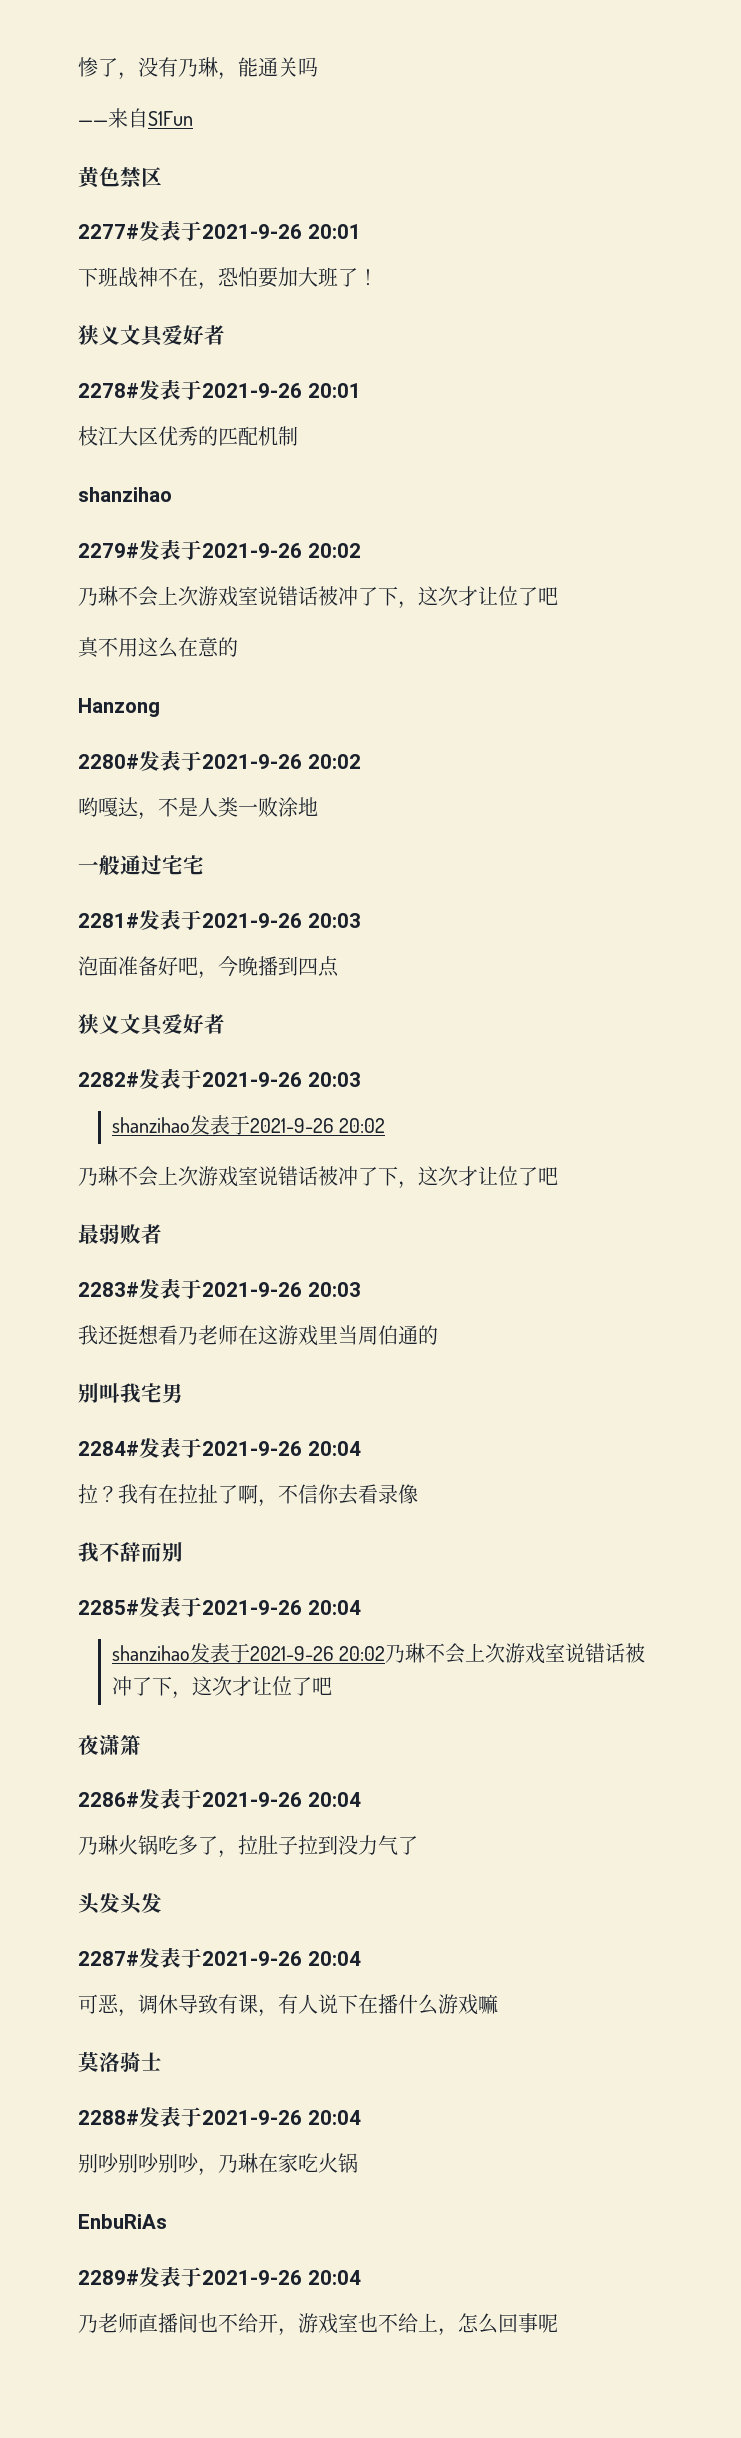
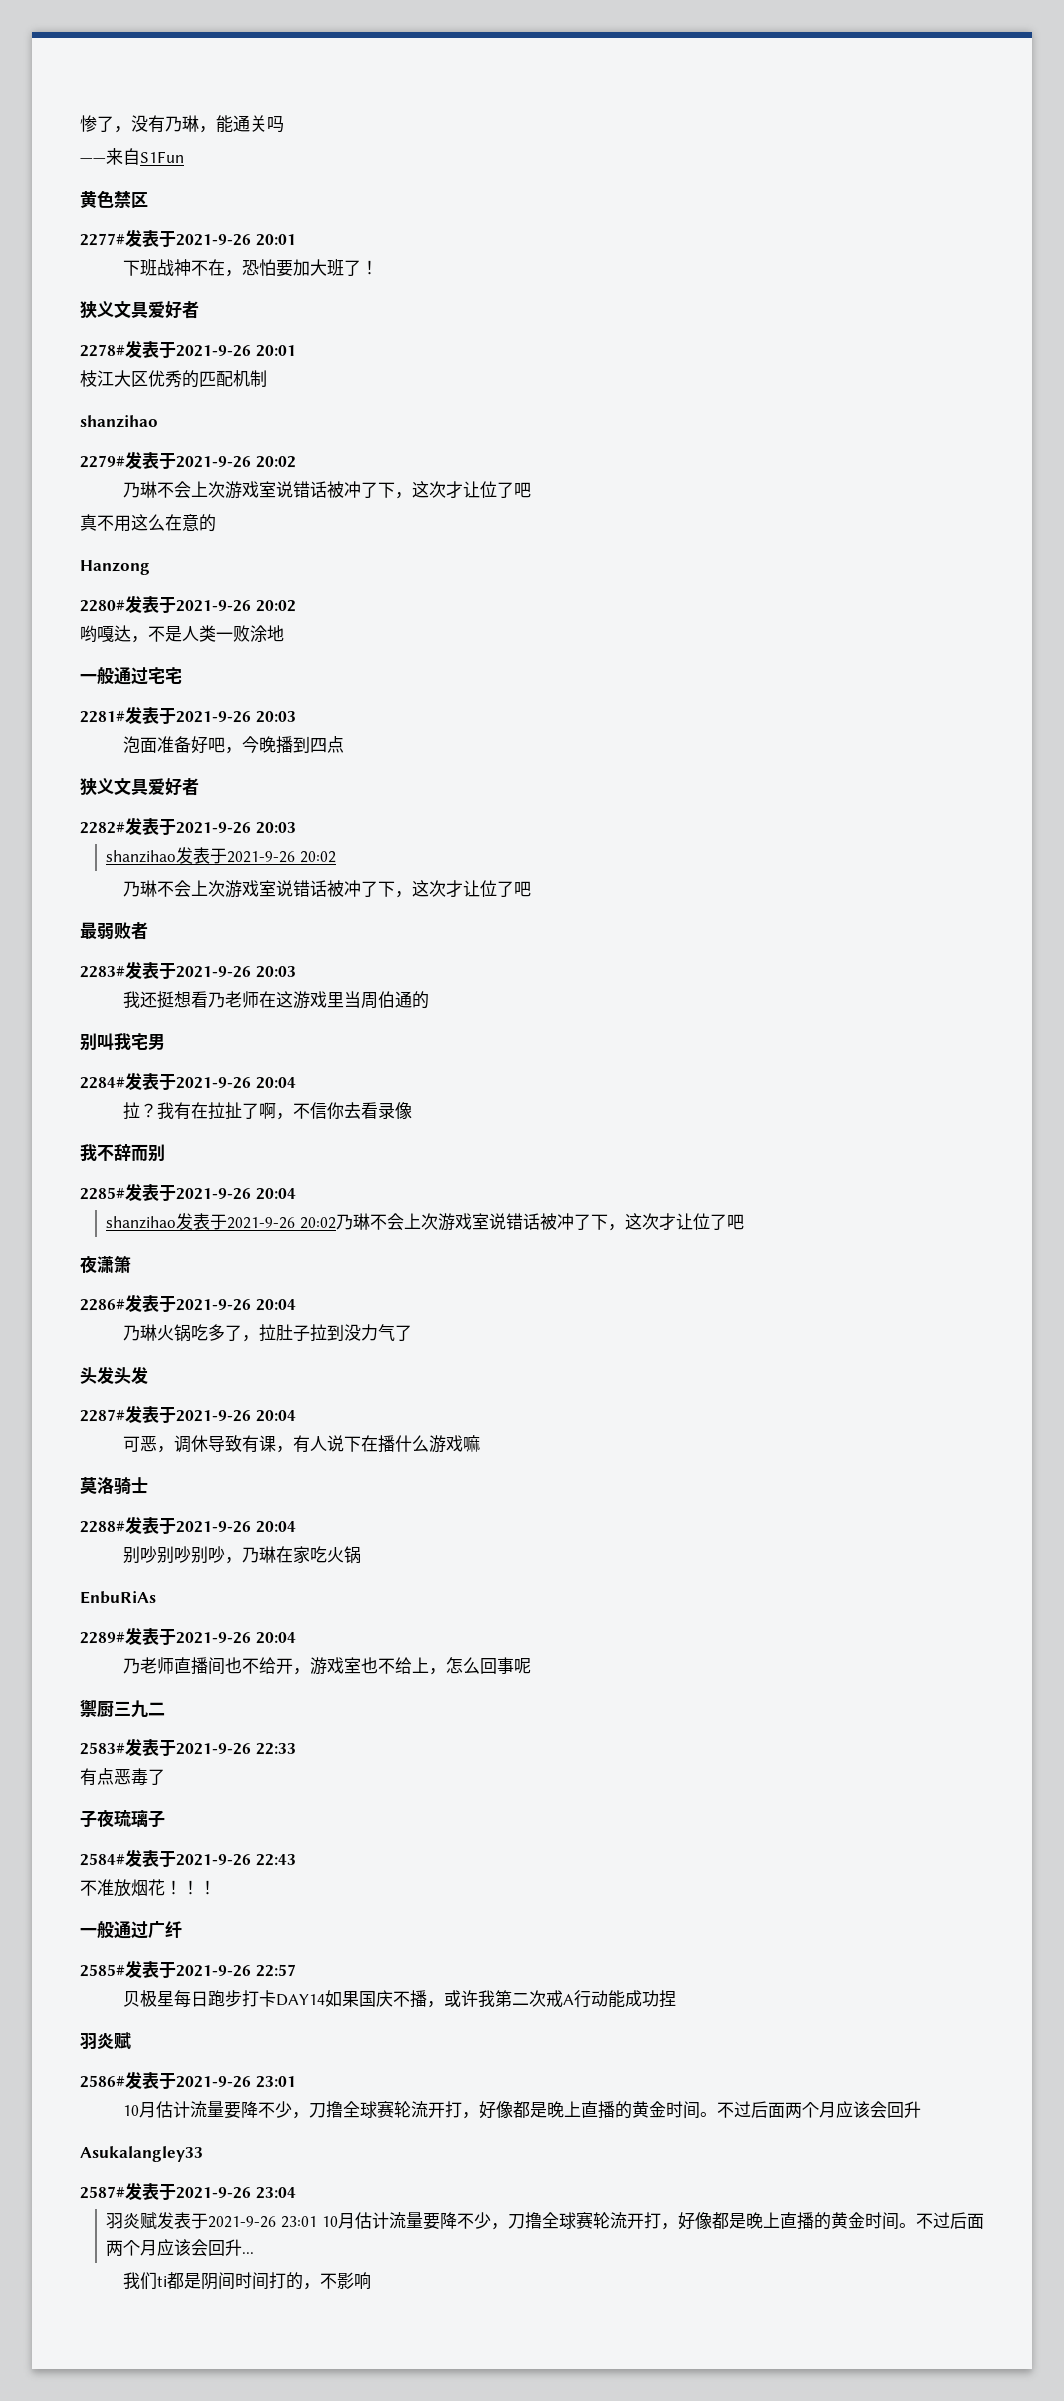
(558, 2323) none -> [80,1699,165,1718] [80,1738,296,1756] [80,1768,165,1786] [80,1810,165,1828] [80,1849,296,1867] [80,1879,216,1897] [80,1921,182,1939] [80,1960,296,1978] [123,1990,677,2008] [80,2032,131,2049] [80,2071,296,2089] [123,2100,922,2119] [80,2146,203,2162] [80,2182,296,2200] [106,2211,984,2230] [106,2239,255,2256] [123,2272,372,2290] // 禦厨三九二 // 2583#发表于2021-9-26 22:33 // 有点恶毒了 // 子夜琉璃子 // 2584#发表于2021-9-26 22:43 // 不准放烟花！！！ // 一般通过广纤 // 2585#发表于2021-9-26 22:57 // 贝极星每日跑步打卡DAY14如果国庆不播，或许我第二次戒A行动能成功捏 // 羽炎赋 // 2586#发表于2021-9-26 23:01 // 10月估计流量要降不少，刀撸全球赛轮流开打，好像都是晚上直播的黄金时间。不过后面两个月应该会回升 // Asukalangley33 // 2587#发表于2021-9-26 23:04 // 羽炎赋发表于2021-9-26 23:01 10月估计流量要降不少，刀撸全球赛轮流开打，好像都是晚上直播的黄金时间。不过后面两个月应该会回升... // 我们ti都是阴间时间打的，不影响

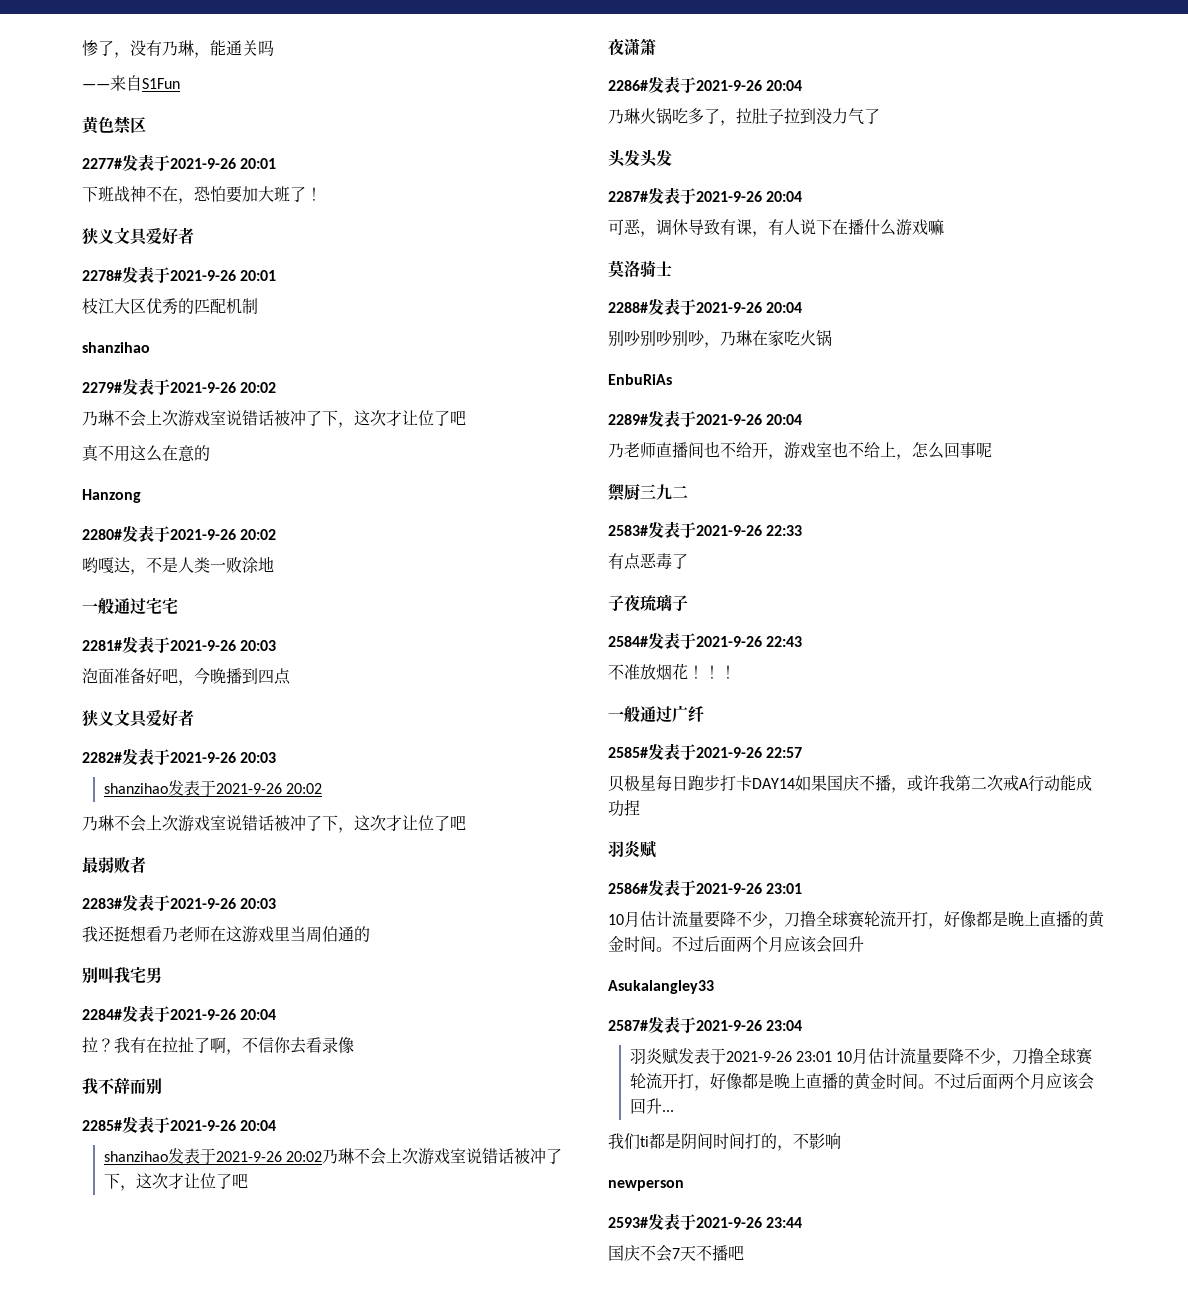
(372, 2281) none -> [608,1180,684,1191] [608,1213,803,1230] [608,1245,744,1262] // newperson // 2593#发表于2021-9-26 23:44 // 国庆不会7天不播吧

